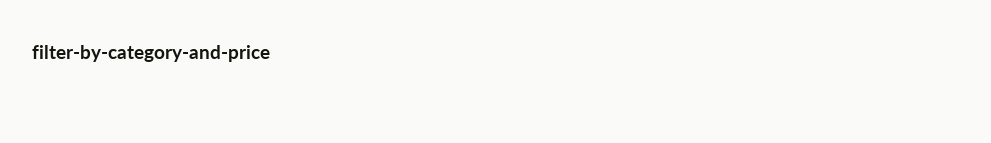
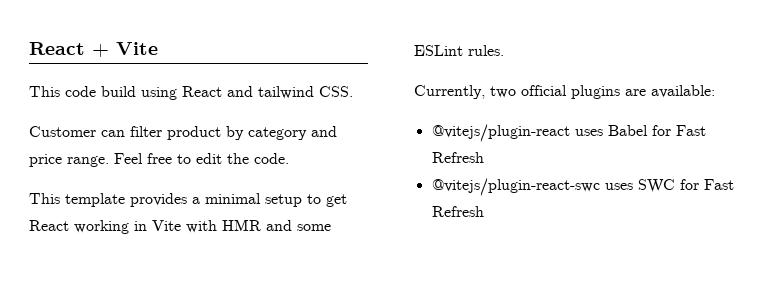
[32,45,270,62] filter-by-category-and-price -> [29,42,158,57] [29,86,353,100] [29,126,337,140] [29,153,289,167] [29,193,347,207] [29,219,331,234] [414,45,504,56] [414,85,715,99] [431,124,706,142] [431,152,484,163] [431,178,734,196] [431,206,484,217] React + Vite // This code build using React and tailwind CSS. // Customer can filter product by category and price range. Feel free to edit the code. // This template provides a minimal setup to get React working in Vite with HMR and some ESLint rules. // Currently, two official plugins are available: // @vitejs/plugin-react uses Babel for Fast Refresh // @vitejs/plugin-react-swc uses SWC for Fast Refresh

